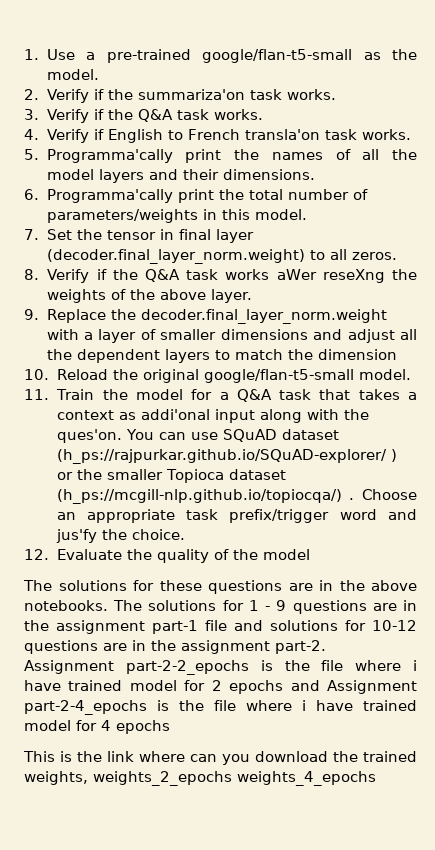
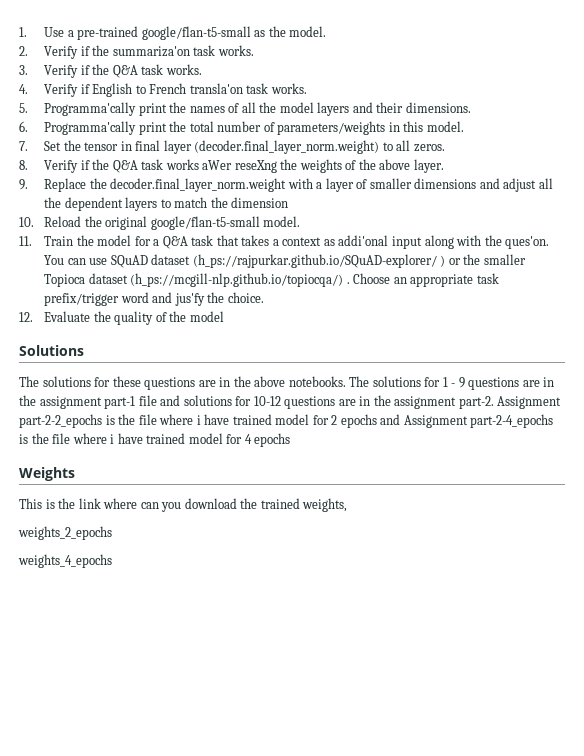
(310, 554) none -> [19,345,84,356] // Solutions
(170, 727) none -> [19,467,75,481] // Weights
(88, 778) none -> (348, 505) //
(232, 778) none -> (112, 533) //

